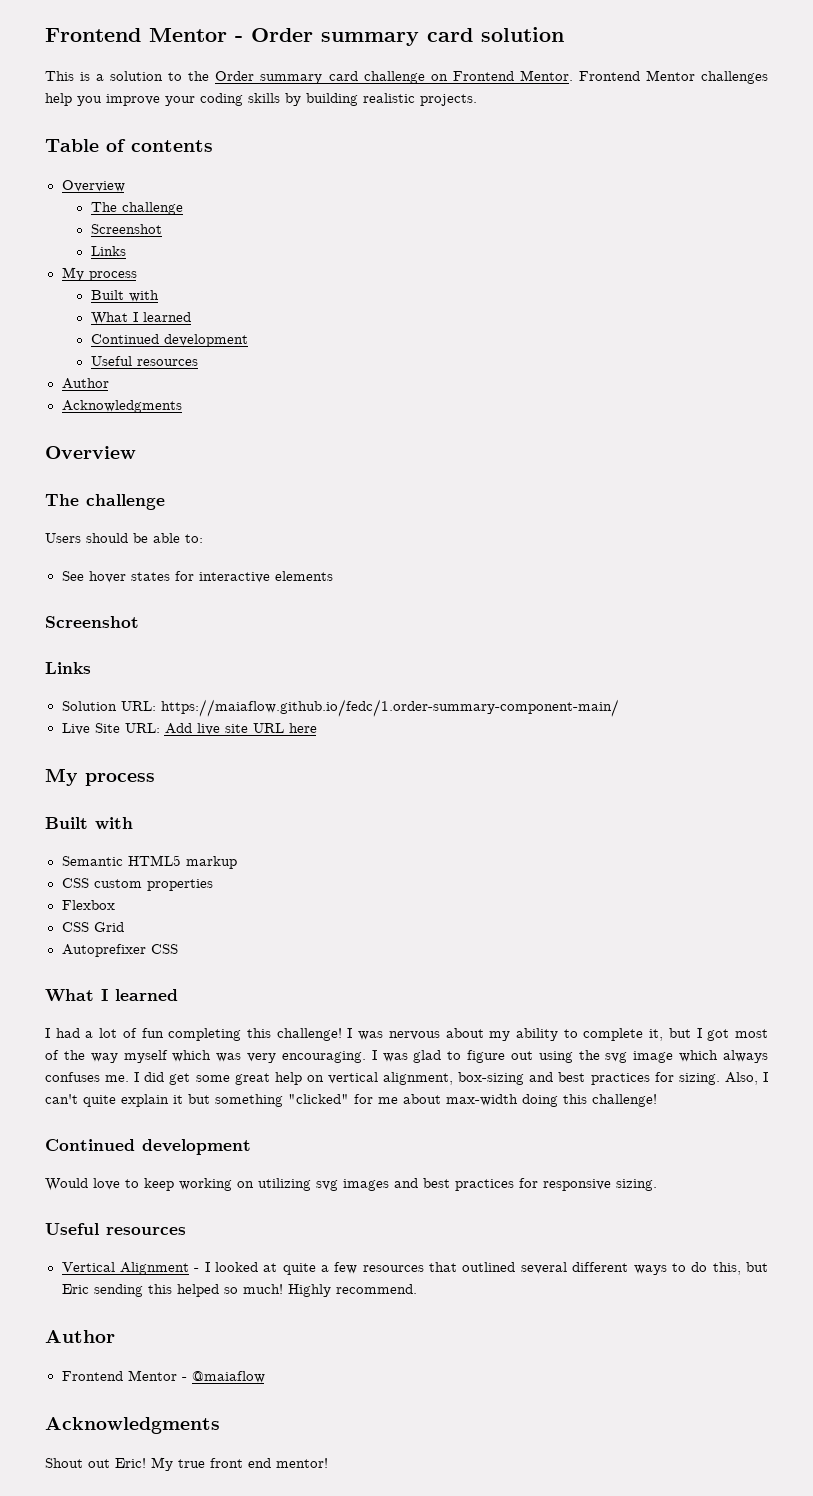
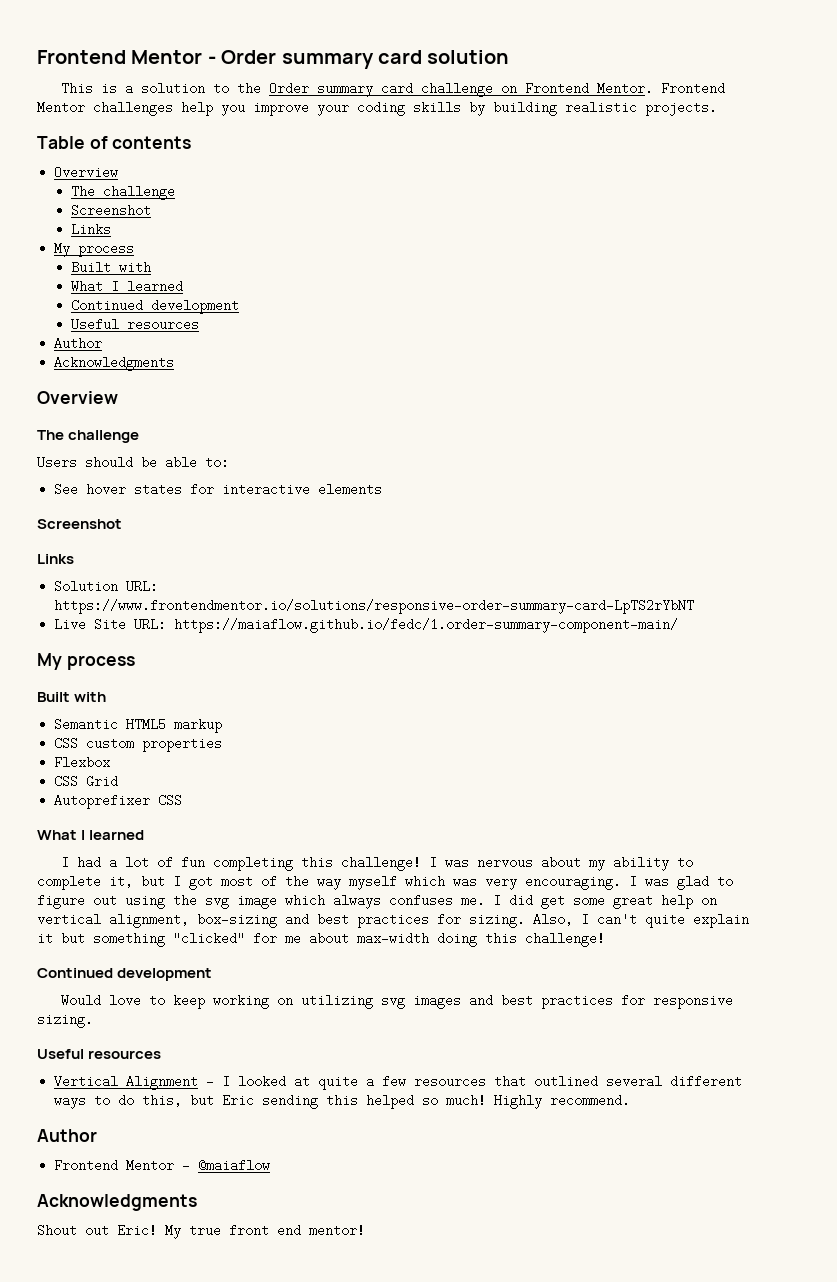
[160,699,619,717] https://maiaflow.github.io/fedc/1.order-summary-component-main/ -> [54,599,695,614] https://www.frontendmentor.io/solutions/responsive-order-summary-card-LpTS2rYbNT
[164,723,317,735] Add live site URL here -> [174,618,679,633] https://maiaflow.github.io/fedc/1.order-summary-component-main/

